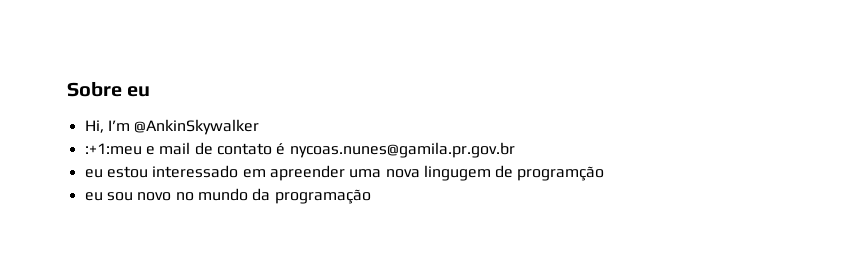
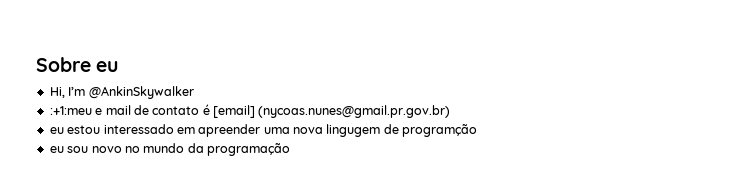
[289,142,515,158] nycoas.nunes@gamila.pr.gov.br -> [213,105,451,118] [email] (nycoas.nunes@gmail.pr.gov.br)

